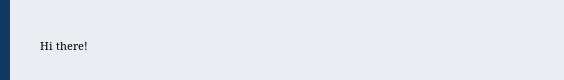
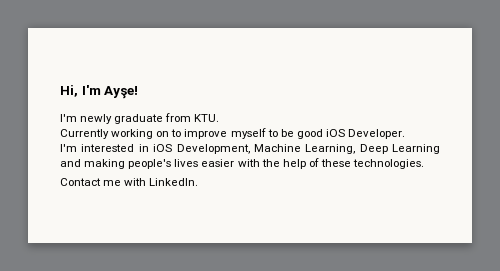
[40,42,88,50] Hi there! -> [60,85,139,99] [60,113,220,124] [60,128,406,139] [60,144,440,154] [60,158,425,169] [60,178,199,186] Hi, I'm Ayşe! // I'm newly graduate from KTU. // Currently working on to improve myself to be good iOS Developer. // I'm interested in iOS Development, Machine Learning, Deep Learning and making people's lives easier with the help of these technologies. // Contact me with LinkedIn.

